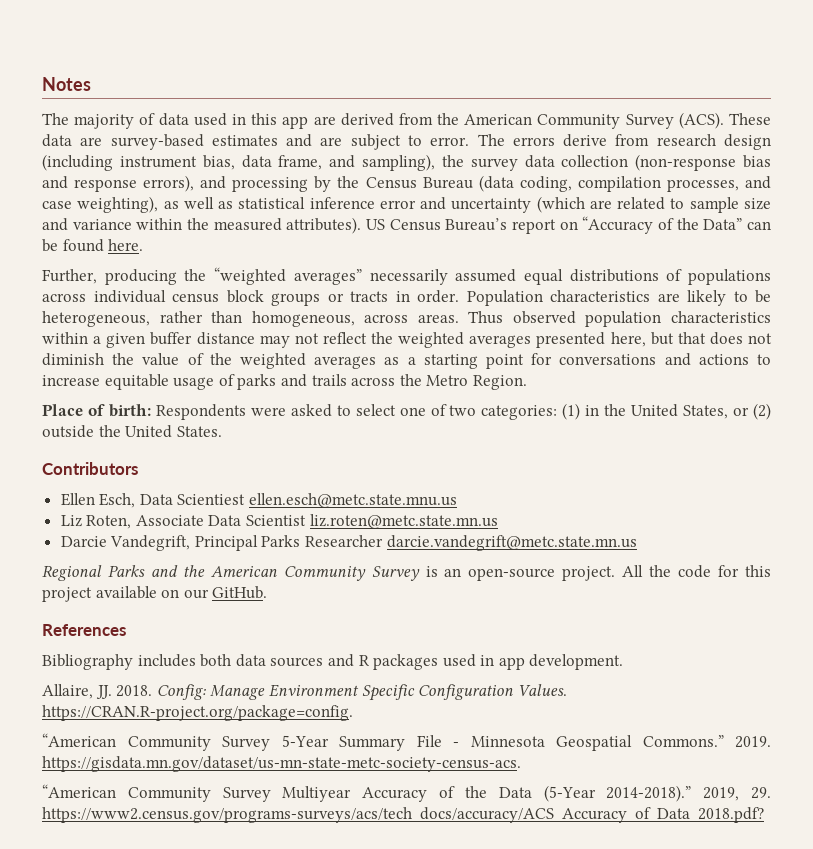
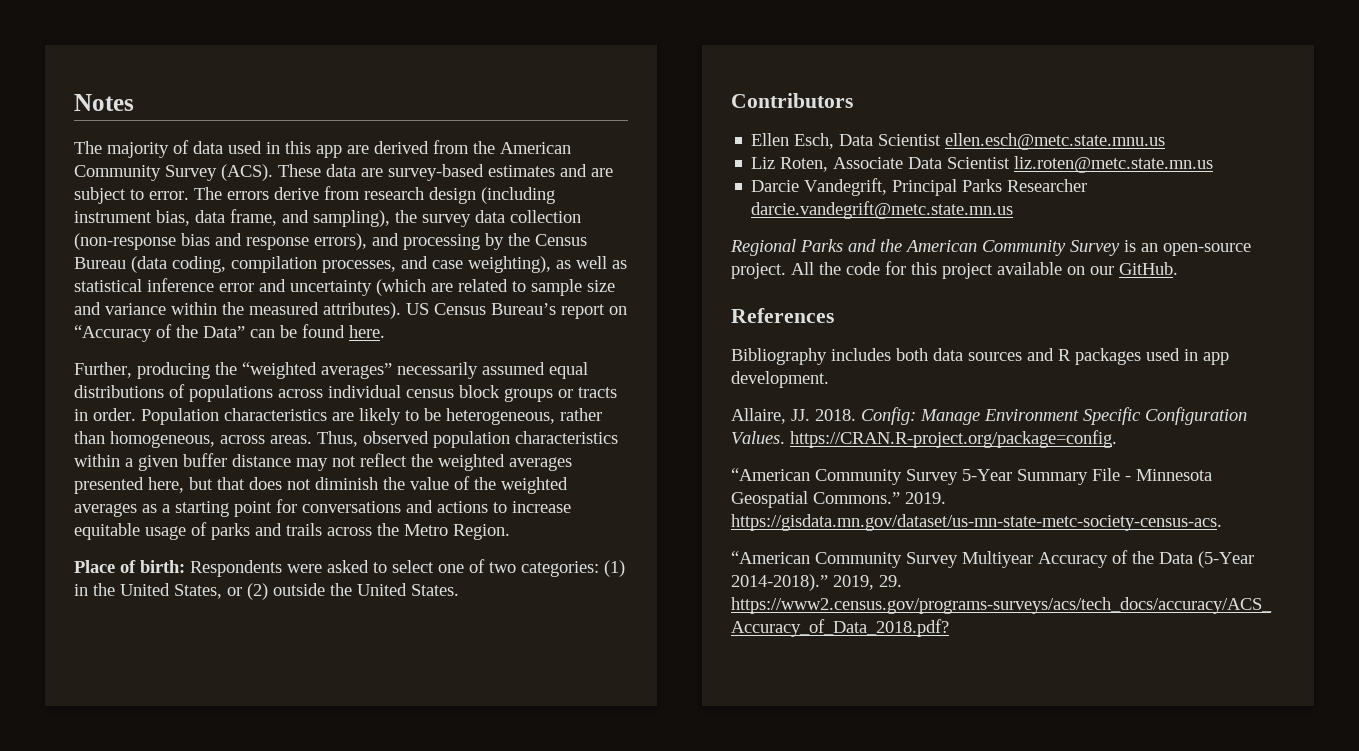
[468,311,504,324] Thus -> [317,431,358,447] Thus,
[177,494,246,505] Scientiest -> [878,134,942,146] Scientist

